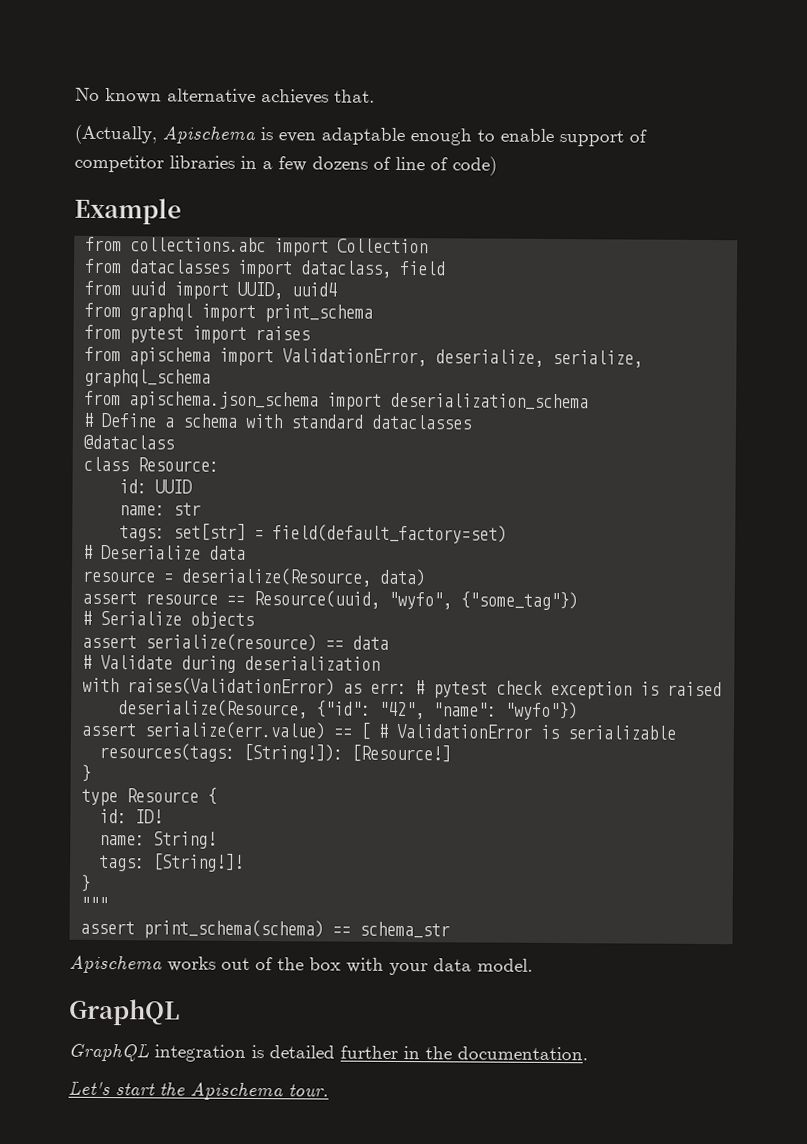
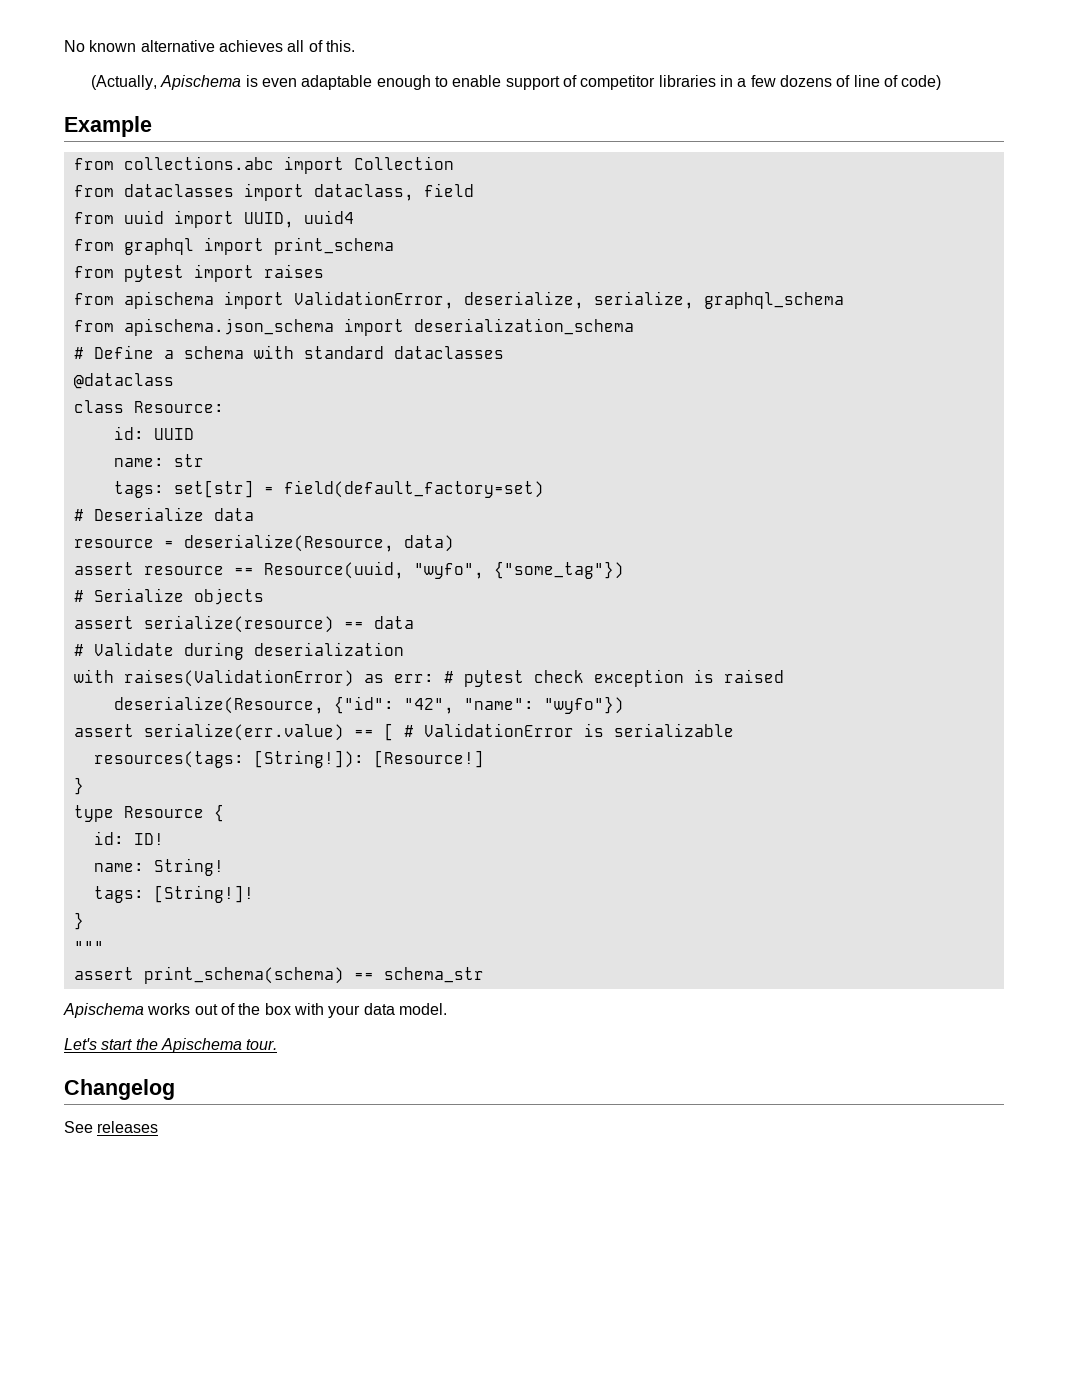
[334,89,375,103] that. -> [287,40,355,52] all of this.
[68,998,180,1026] [68,1042,588,1062] // GraphQL // GraphQL integration is detailed further in the documentation. -> (447, 1009) none
(329, 1090) none -> [64,1079,175,1100] [64,1121,159,1133] // Changelog // See releases

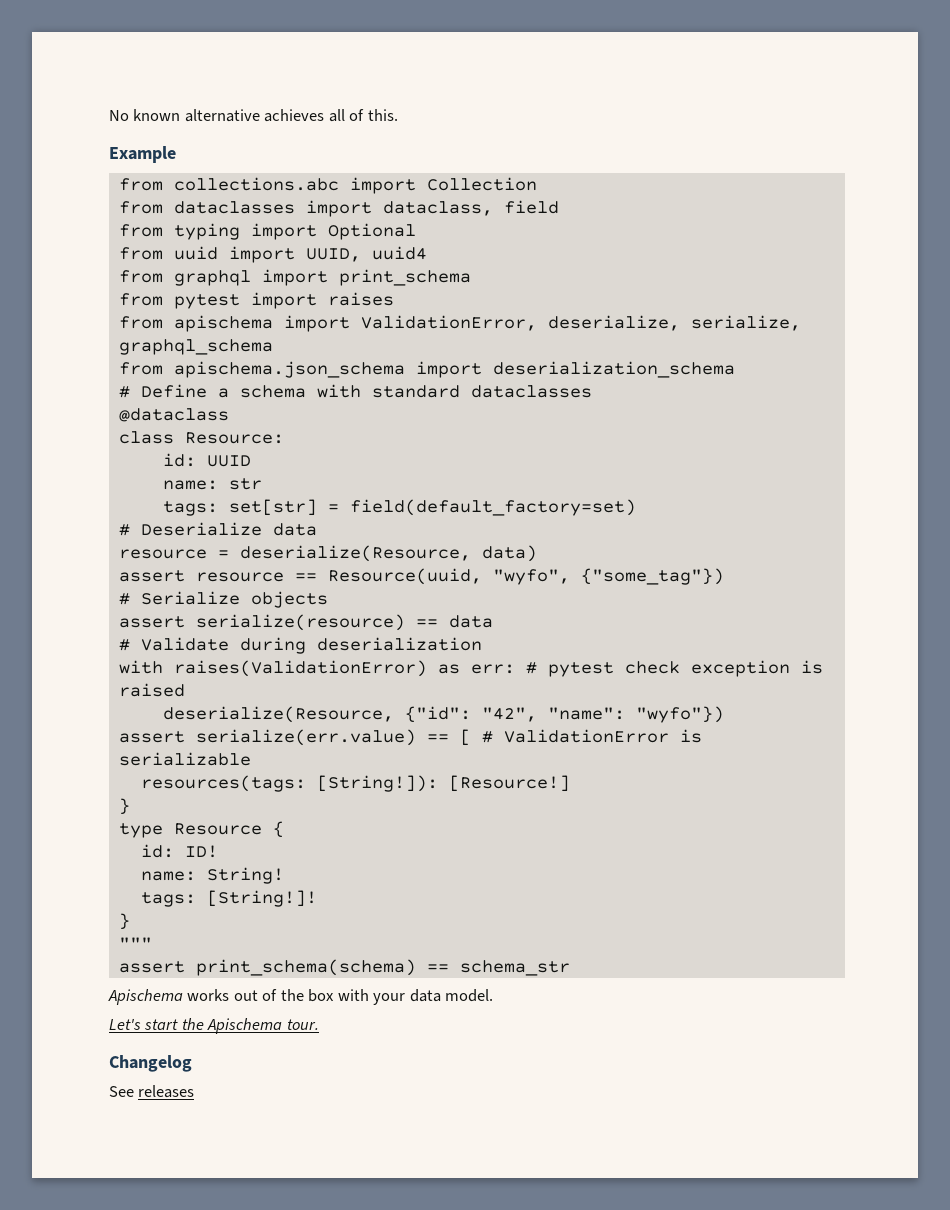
[91,75,942,90] // (Actually, Apischema is even adaptable enough to enable support of competitor libraries in a few dozens of line of code) -> (398, 115) none
(474, 190) none -> [118,223,416,240] // from typing import Optional

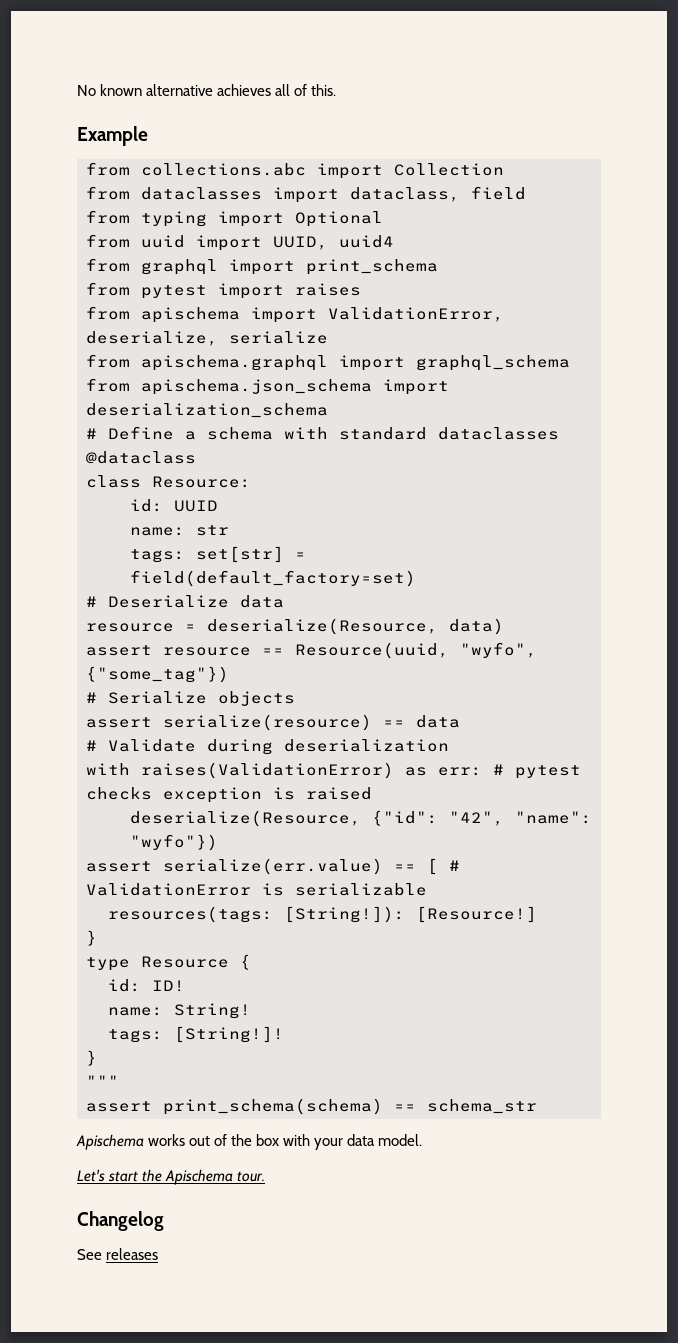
[690,315,801,331] serialize, -> [229,331,328,344] [86,354,405,371] serialize // from apischema.graphql import
[624,661,680,674] check -> [86,787,152,800] checks

